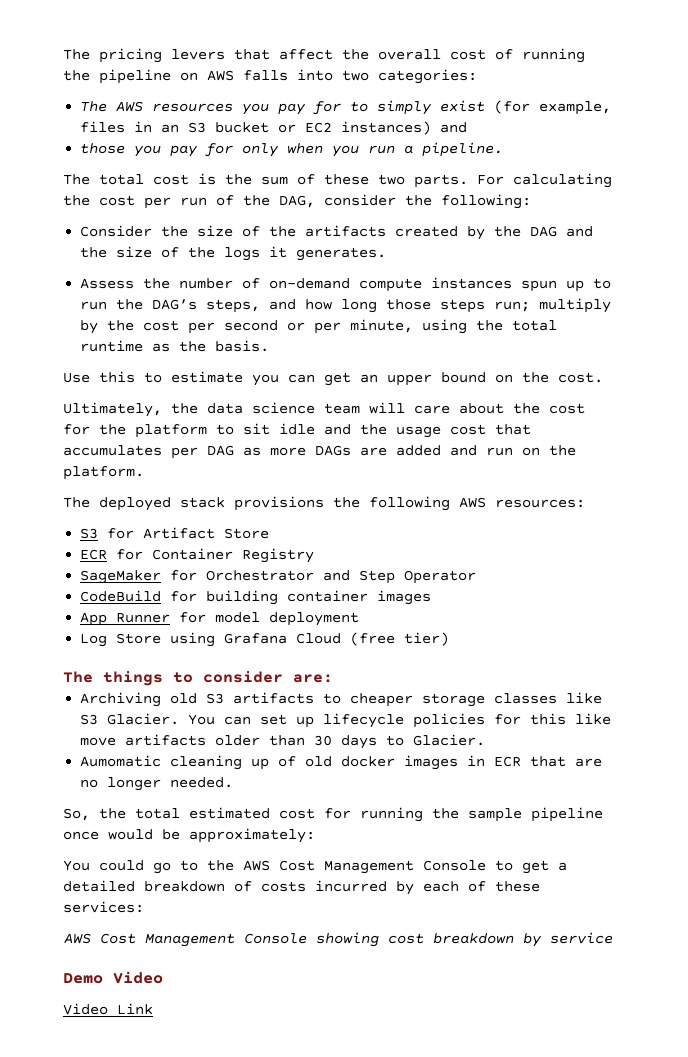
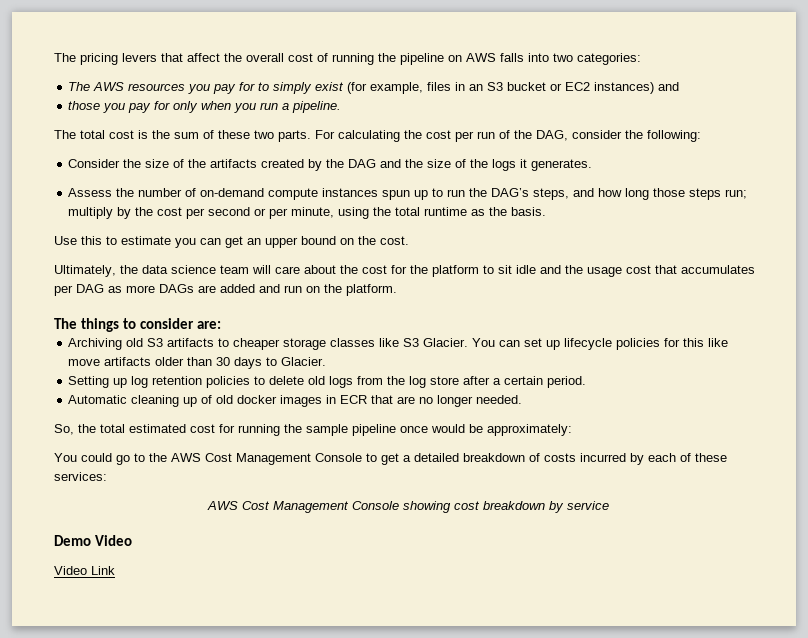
[63,496,585,511] [80,527,270,539] [80,548,315,563] [80,570,477,584] [80,590,432,605] [80,612,360,626] [80,632,450,647] // The deployed stack provisions the following AWS resources: // S3 for Artifact Store // ECR for Container Registry // SageMaker for Orchestrator and Step Operator // CodeBuild for building container images // App Runner for model deployment // Log Store using Grafana Cloud (free tier) -> (397, 290) none
[80,755,162,767] Aumomatic -> [68,376,587,388] [68,395,128,404] Setting up log retention policies to delete old logs from the log store after a certain period. // Automatic

